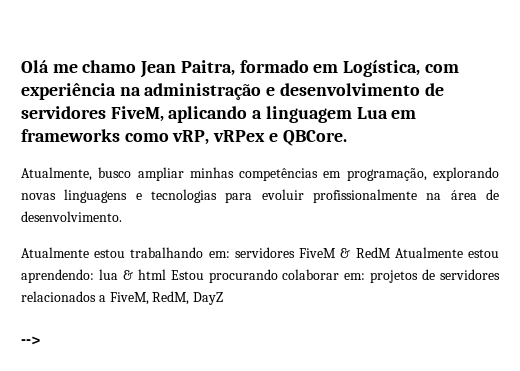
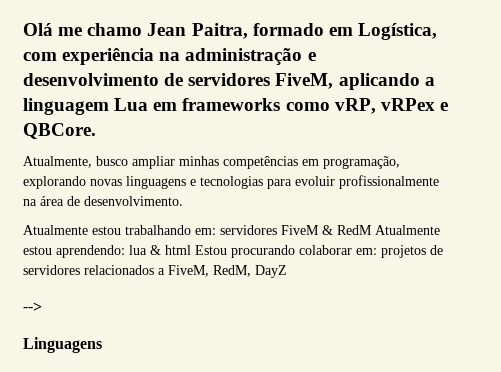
(40, 340) none -> [23,337,102,353] // Linguagens

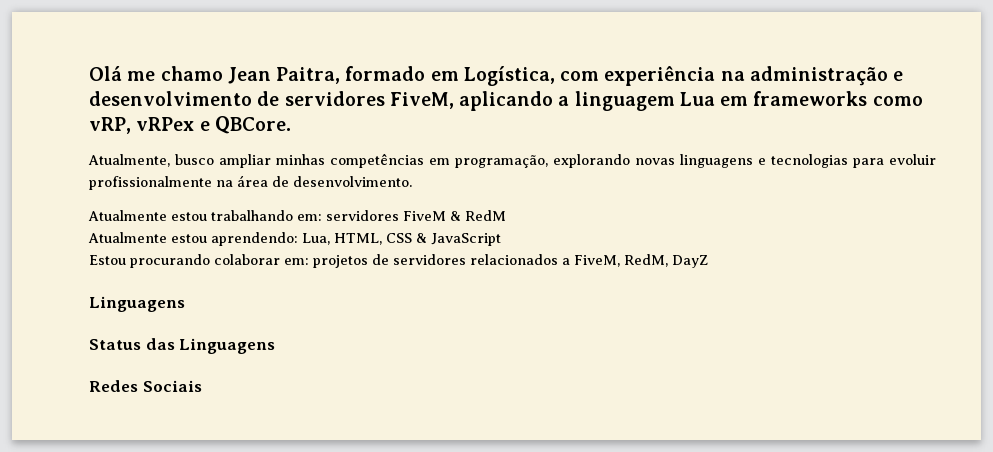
(372, 230) none -> (506, 215) //
[129,245,191,255] lua & html -> [302,233,501,246] Lua, HTML, CSS & JavaScript //
[23,302,42,312] [23,337,102,353] --> // Linguagens -> [89,296,185,312] [89,338,276,354] [89,380,202,392] Linguagens // Status das Linguagens // Redes Sociais

